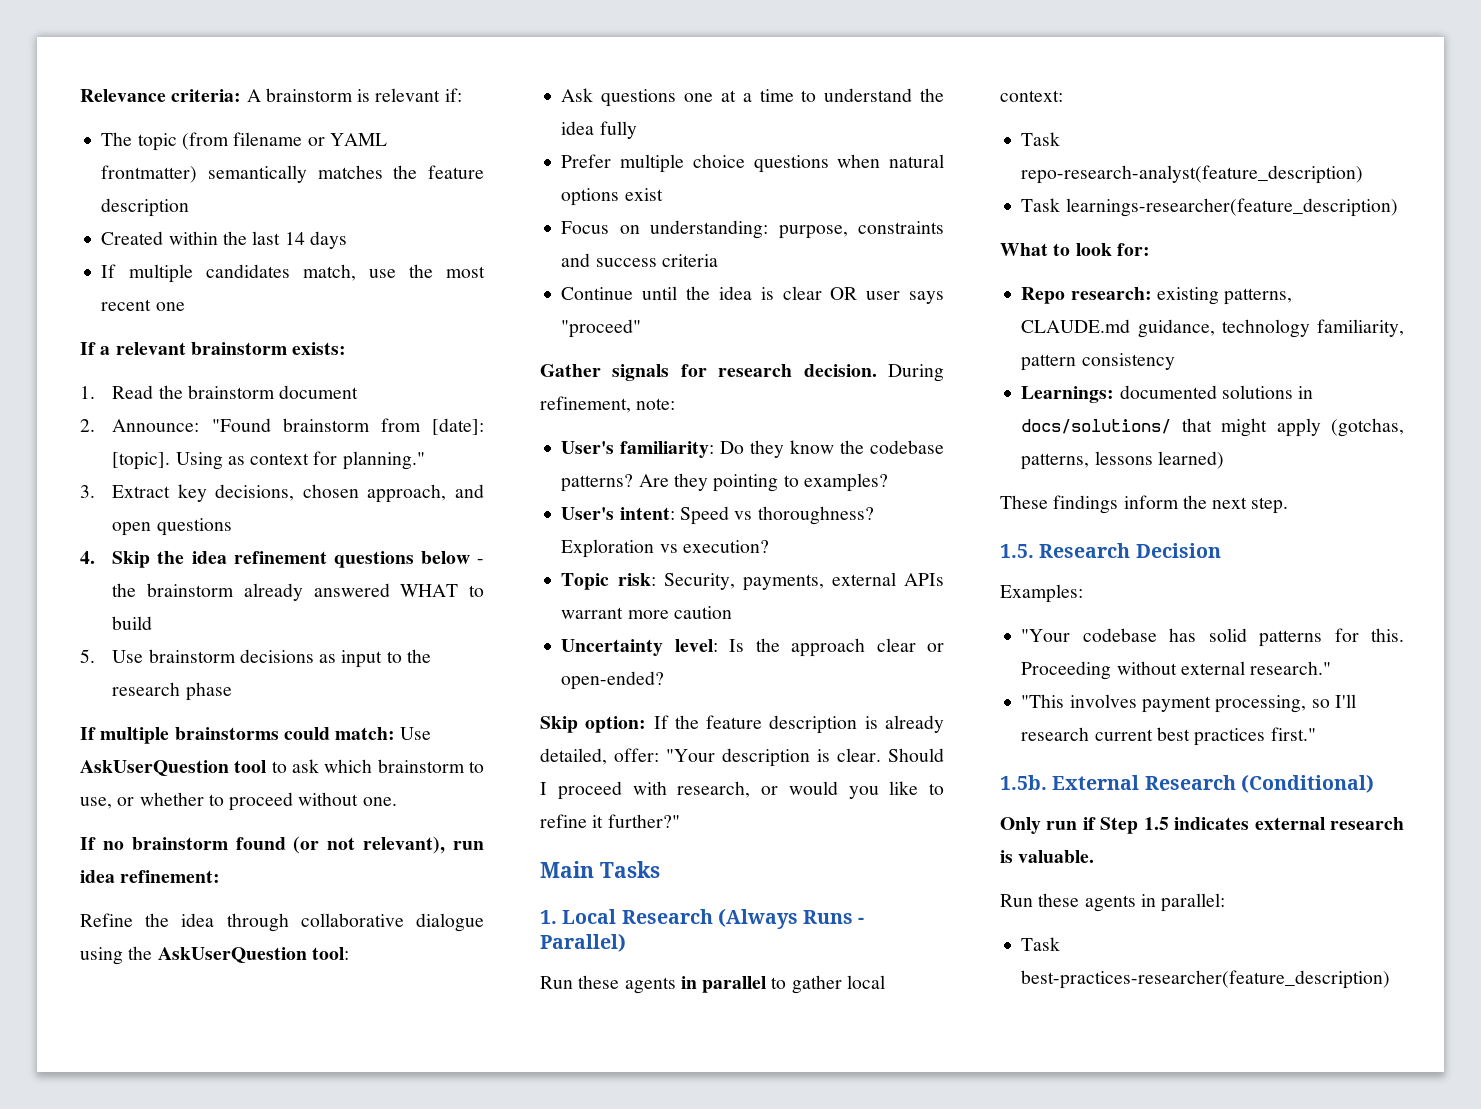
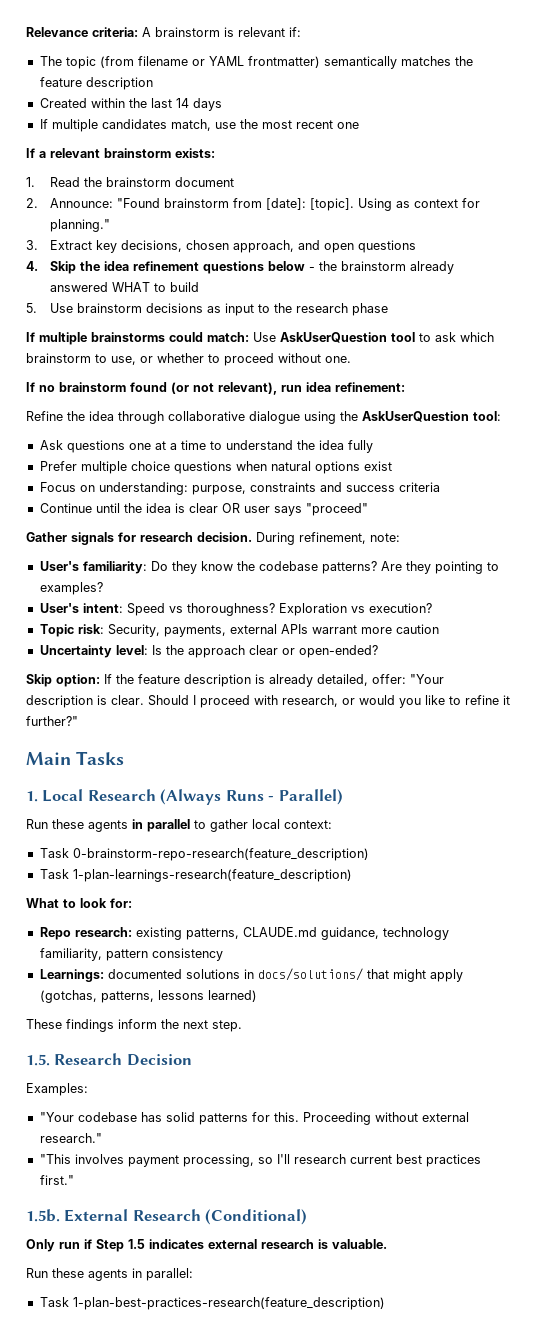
[1021,165,1364,184] [1021,198,1398,217] repo-research-analyst(feature_description) // Task learnings-researcher(feature_description) -> [72,848,369,861] [39,869,352,882] 0-brainstorm-repo-research(feature_description) // Task 1-plan-learnings-research(feature_description)
[1021,970,1391,989] best-practices-researcher(feature_description) -> [72,1297,385,1310] 1-plan-best-practices-research(feature_description)

